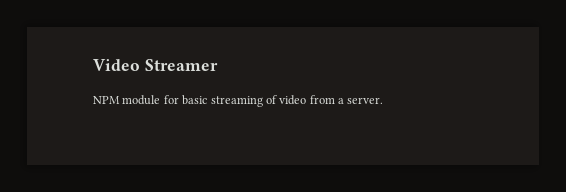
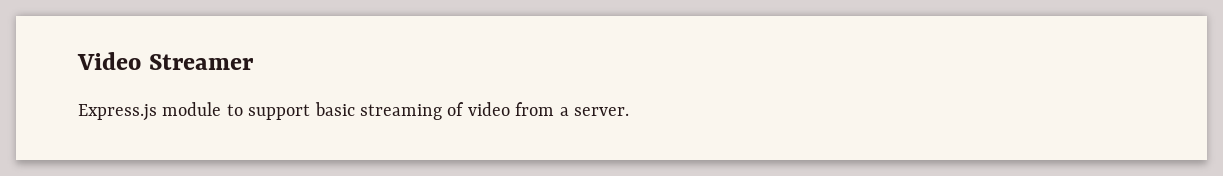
[93,95,179,105] NPM module for -> [78,102,311,121] Express.js module to support

